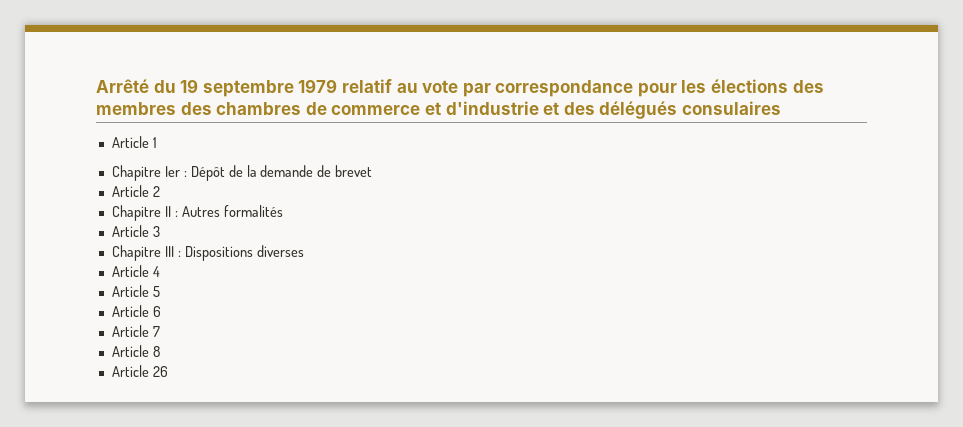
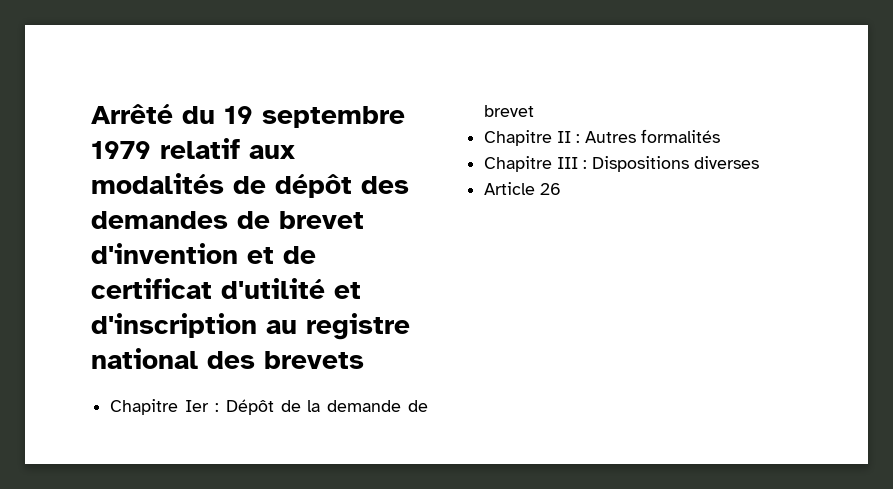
[396,79,824,97] [96,101,781,119] [111,136,157,148] au vote par correspondance pour les élections des membres des chambres de commerce et d'industrie et des délégués consulaires // Article 1 -> [249,145,295,159] [91,173,409,198] [91,211,364,229] [91,243,316,264] [91,278,361,299] [91,313,410,340] [91,348,364,369] aux modalités de dépôt des demandes de brevet d'invention et de certificat d'utilité et d'inscription au registre national des brevets
[111,185,160,197] // Article 2 -> (535, 111) none
[111,225,160,237] // Article 3 -> (721, 136) none
[111,265,160,277] [111,285,160,297] [111,305,161,317] [111,325,160,337] [111,345,160,357] // Article 4 // Article 5 // Article 6 // Article 7 // Article 8 -> (760, 162) none

